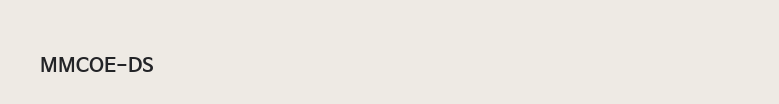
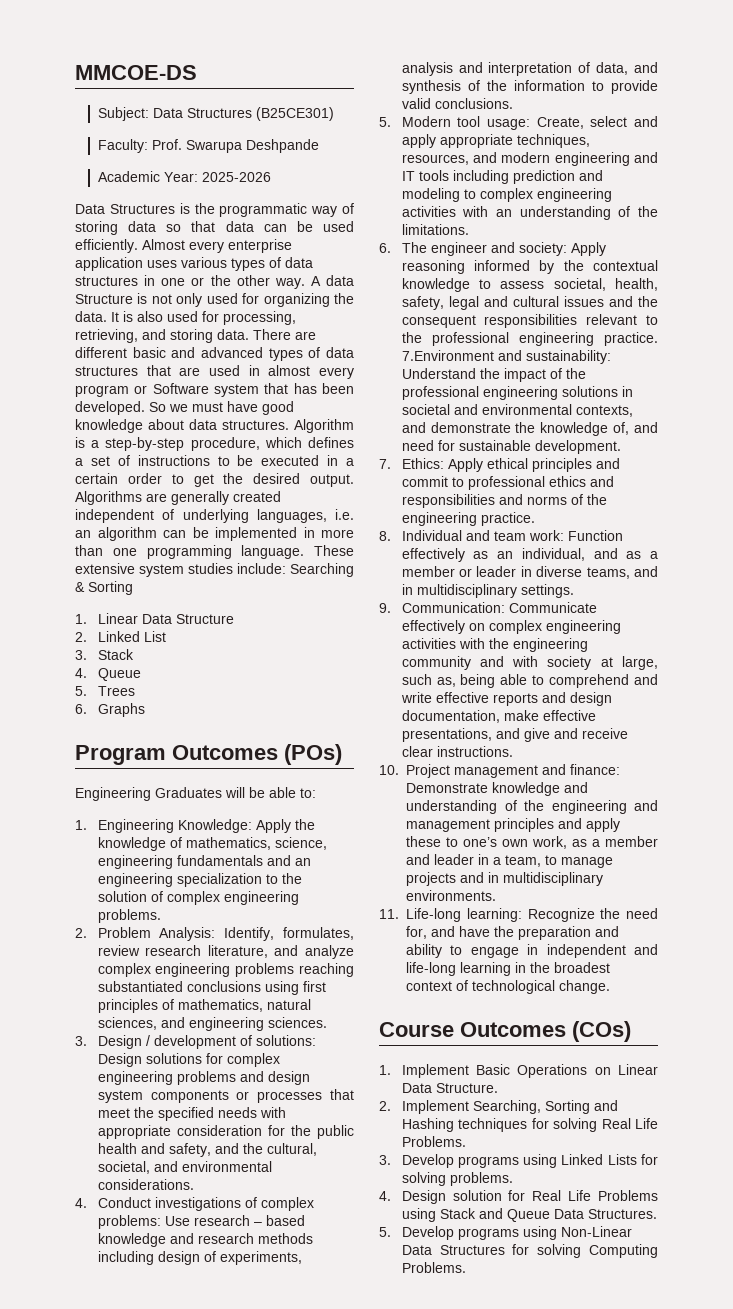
(154, 64) none -> [97,107,334,121] [97,139,319,153] [97,171,271,182] [75,203,354,217] [75,221,354,235] [75,239,292,253] [75,257,313,271] [75,275,354,289] [75,293,354,307] [75,311,296,325] [75,329,316,343] [75,347,354,361] [75,365,354,379] [75,383,355,397] [75,401,294,415] [75,419,354,433] [75,437,354,451] [75,455,354,466] [75,473,354,487] [75,491,281,505] [75,509,354,523] [75,527,354,541] [75,545,354,559] [75,563,354,577] [75,581,133,595] [75,613,234,624] [75,631,166,642] [75,649,134,660] [75,668,141,681] [75,686,135,696] [75,703,145,717] [75,744,342,765] [75,787,316,801] [75,819,315,833] [97,837,327,851] [97,855,311,869] [97,873,302,887] [97,891,299,905] [97,909,161,923] [75,927,354,941] [97,945,354,959] [97,963,354,977] [97,981,326,995] [97,999,311,1013] [97,1017,327,1031] [75,1035,316,1049] [97,1053,280,1067] [97,1071,310,1085] [97,1089,354,1103] [97,1107,286,1121] [97,1125,354,1139] [97,1143,317,1157] [97,1161,272,1174] [97,1179,194,1190] [75,1197,314,1211] [97,1215,305,1229] [97,1233,313,1247] [97,1251,302,1265] [401,62,658,76] [401,80,658,94] [401,98,513,109] [379,116,658,130] [401,134,590,148] [401,152,658,166] [401,170,603,184] [401,188,612,202] [401,206,658,220] [401,224,469,235] [379,242,606,256] [401,260,658,274] [401,278,658,292] [401,296,658,310] [401,314,658,328] [401,332,658,346] [401,350,611,364] [401,368,586,382] [401,386,633,400] [401,404,633,417] [401,422,658,436] [401,440,621,454] [379,458,620,472] [401,476,614,490] [401,494,607,508] [401,512,535,526] [379,530,623,541] [401,548,658,562] [401,566,658,579] [401,584,574,598] [379,602,597,613] [401,620,621,634] [401,638,588,652] [401,656,658,670] [401,674,658,688] [400,692,612,706] [401,710,596,723] [401,728,628,742] [401,746,513,757] [379,764,620,778] [406,782,588,796] [406,800,658,814] [406,818,620,832] [406,836,658,849] [406,854,613,868] [406,872,603,886] [406,890,496,901] [379,908,658,922] [406,926,619,940] [406,944,658,958] [406,962,610,976] [406,980,610,994] [379,1021,631,1042] [379,1064,658,1078] [401,1083,498,1093] [379,1100,618,1114] [401,1118,658,1132] [401,1136,466,1147] [379,1154,658,1168] [401,1172,513,1186] [379,1190,658,1204] [401,1208,657,1222] [379,1226,632,1240] [401,1244,658,1258] [401,1262,466,1273] // Subject: Data Structures (B25CE301) // Faculty: Prof. Swarupa Deshpande // Academic Year: 2025-2026 // Data Structures is the programmatic way of storing data so that data can be used efficiently. Almost every enterprise application uses various types of data structures in one or the other way. A data Structure is not only used for organizing the data. It is also used for processing, retrieving, and storing data. There are different basic and advanced types of data structures that are used in almost every program or Software system that has been developed. So we must have good knowledge about data structures. Algorithm is a step-by-step procedure, which defines a set of instructions to be executed in a certain order to get the desired output. Algorithms are generally created independent of underlying languages, i.e. an algorithm can be implemented in more than one programming language. These extensive system studies include: Searching & Sorting // 1. Linear Data Structure // 2. Linked List // 3. Stack // 4. Queue // 5. Trees // 6. Graphs // Program Outcomes (POs) // Engineering Graduates will be able to: // 1. Engineering Knowledge: Apply the knowledge of mathematics, science, engineering fundamentals and an engineering specialization to the solution of complex engineering problems. // 2. Problem Analysis: Identify, formulates, review research literature, and analyze complex engineering problems reaching substantiated conclusions using first principles of mathematics, natural sciences, and engineering sciences. // 3. Design / development of solutions: Design solutions for complex engineering problems and design system components or processes that meet the specified needs with appropriate consideration for the public health and safety, and the cultural, societal, and environmental considerations. // 4. Conduct investigations of complex problems: Use research – based knowledge and research methods including design of experiments, analysis and interpretation of data, and synthesis of the information to provide valid conclusions. // 5. Modern tool usage: Create, select and apply appropriate techniques, resources, and modern engineering and IT tools including prediction and modeling to complex engineering activities with an understanding of the limitations. // 6. The engineer and society: Apply reasoning informed by the contextual knowledge to assess societal, health, safety, legal and cultural issues and the consequent responsibilities relevant to the professional engineering practice. 7.Environment and sustainability: Understand the impact of the professional engineering solutions in societal and environmental contexts, and demonstrate the knowledge of, and need for sustainable development. // 7. Ethics: Apply ethical principles and commit to professional ethics and responsibilities and norms of the engineering practice. // 8. Individual and team work: Function effectively as an individual, and as a member or leader in diverse teams, and in multidisciplinary settings. // 9. Communication: Communicate effectively on complex engineering activities with the engineering community and with society at large, such as, being able to comprehend and write effective reports and design documentation, make effective presentations, and give and receive clear instructions. // 10. Project management and finance: Demonstrate knowledge and understanding of the engineering and management principles and apply these to one’s own work, as a member and leader in a team, to manage projects and in multidisciplinary environments. // 11. Life-long learning: Recognize the need for, and have the preparation and ability to engage in independent and life-long learning in the broadest context of technological change. // Course Outcomes (COs) // 1. Implement Basic Operations on Linear Data Structure. // 2. Implement Searching, Sorting and Hashing techniques for solving Real Life Problems. // 3. Develop programs using Linked Lists for solving problems. // 4. Design solution for Real Life Problems using Stack and Queue Data Structures. // 5. Develop programs using Non-Linear Data Structures for solving Computing Problems.

